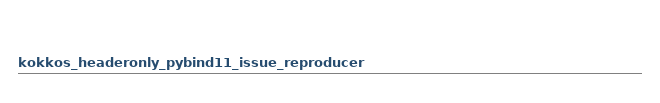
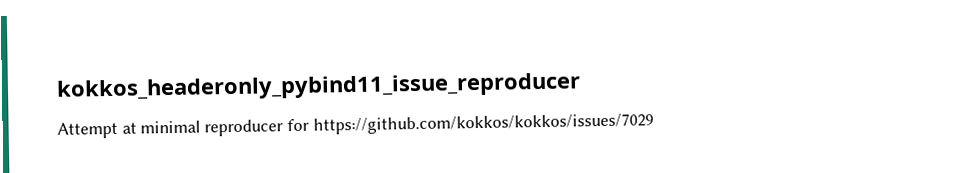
(365, 63) none -> [57,113,654,139] // Attempt at minimal reproducer for https://github.com/kokkos/kokkos/issues/7029

